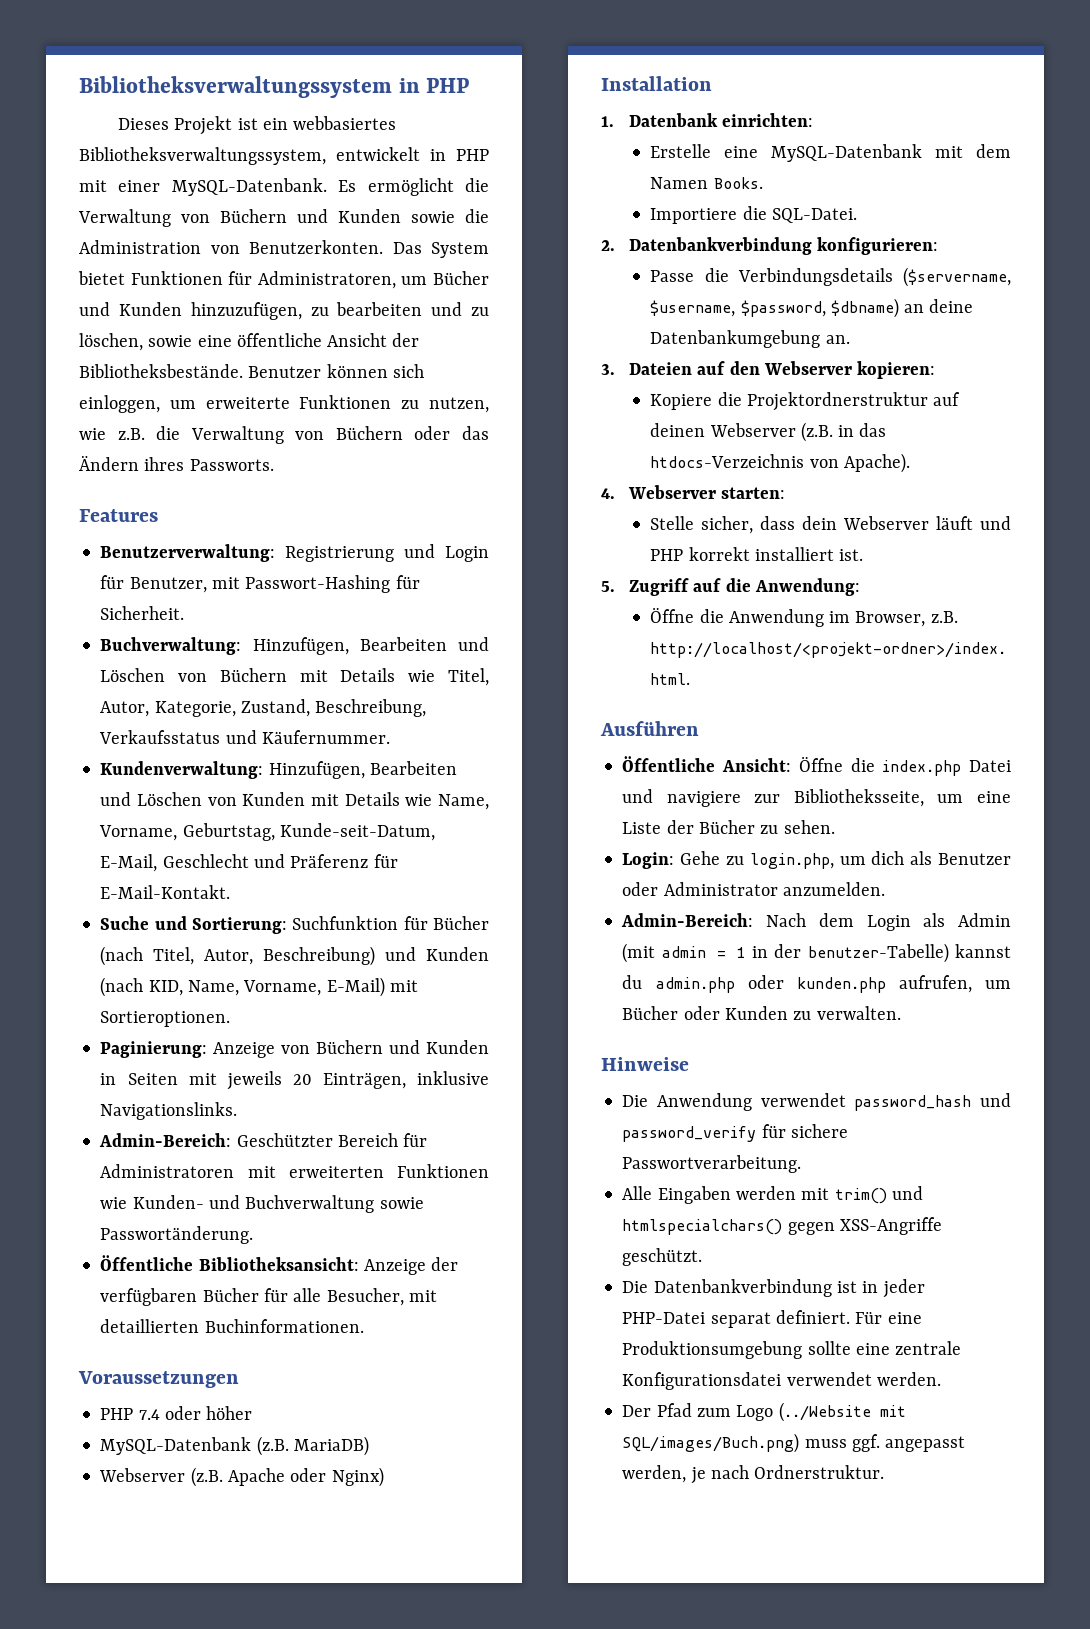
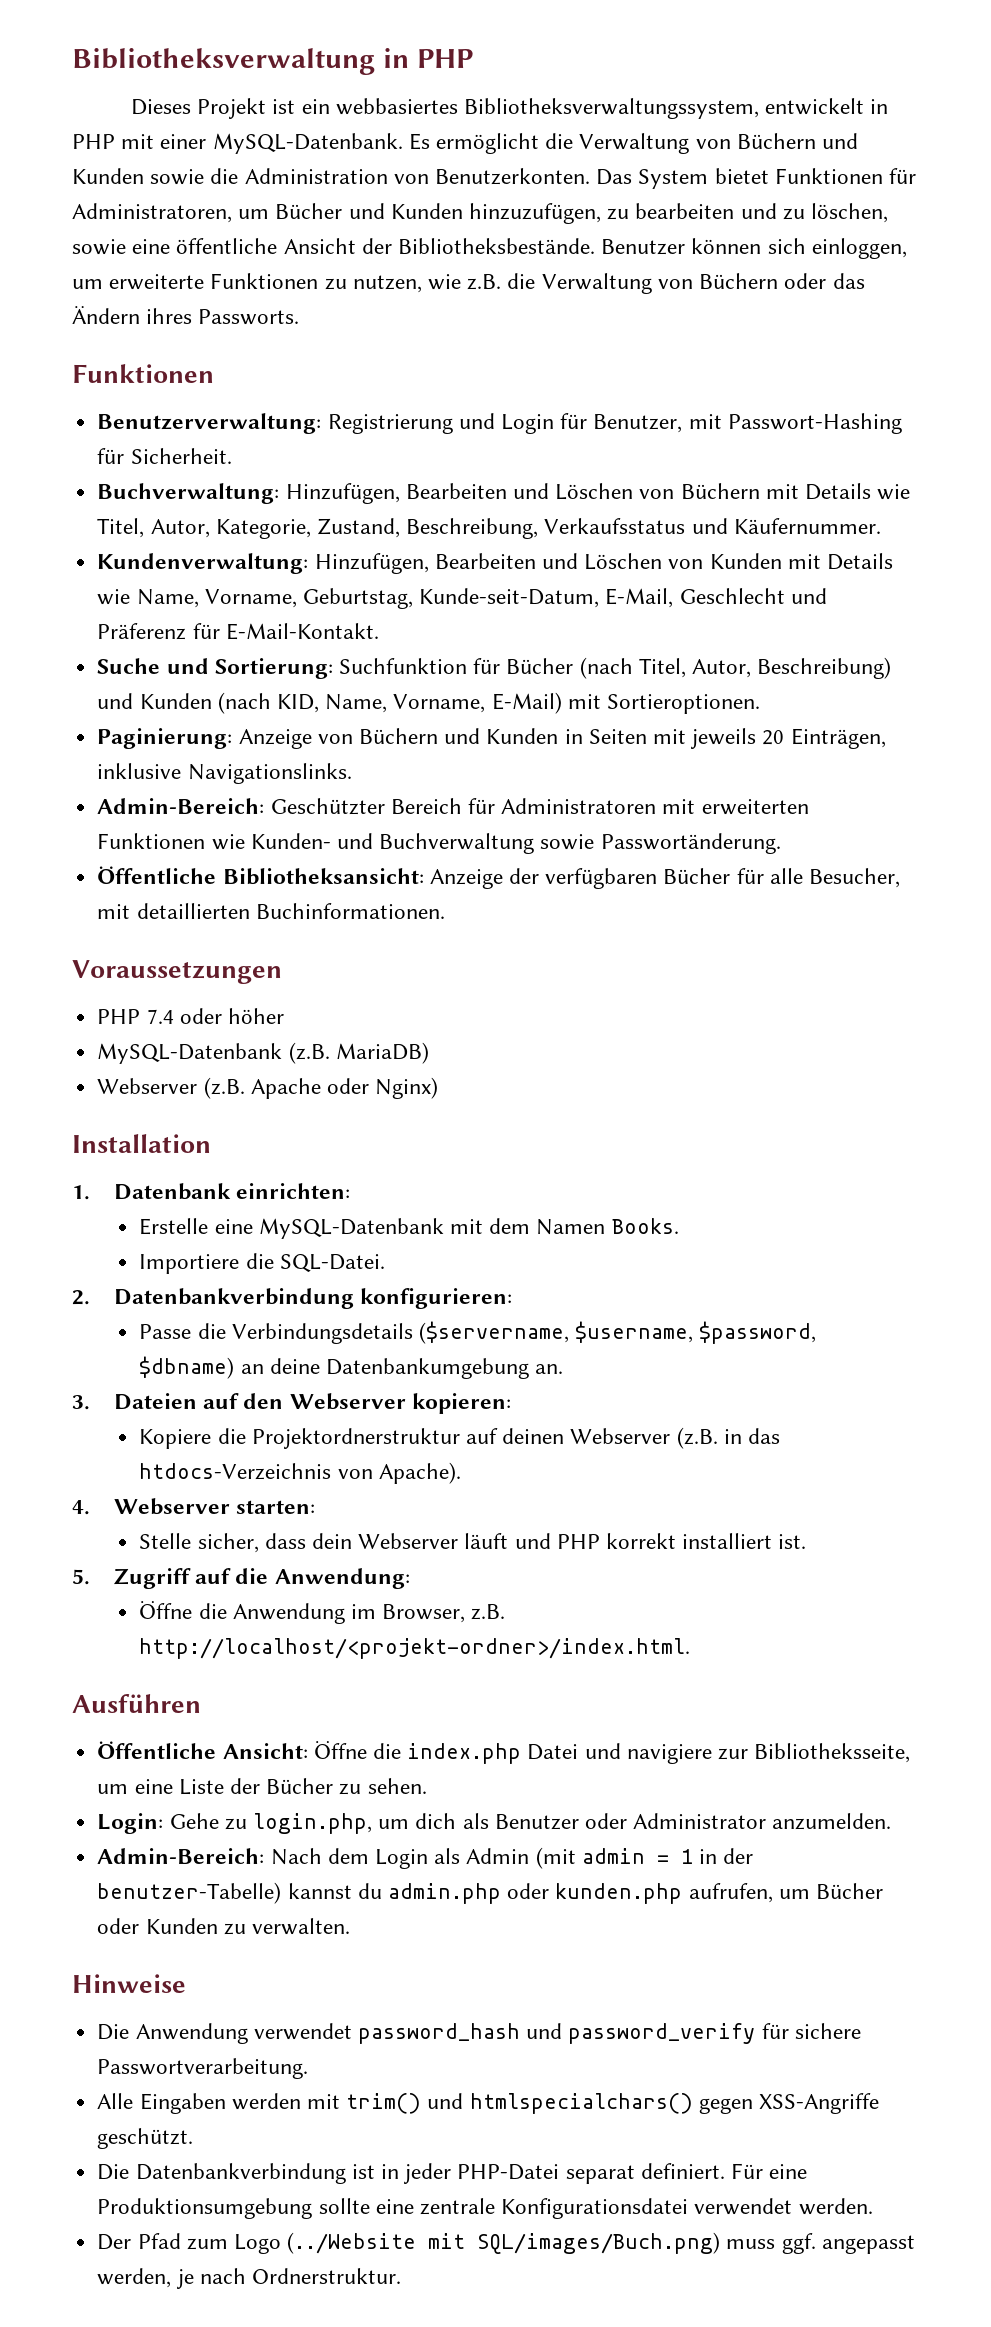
[79,76,392,98] Bibliotheksverwaltungssystem -> [72,48,375,75] Bibliotheksverwaltung
[79,509,158,522] Features -> [72,364,214,383] Funktionen

